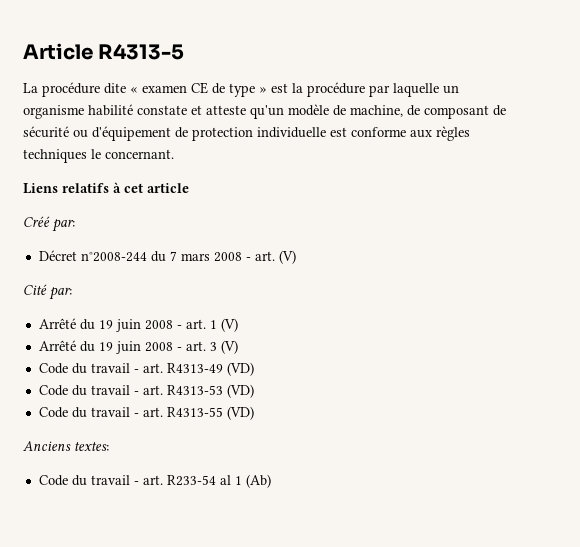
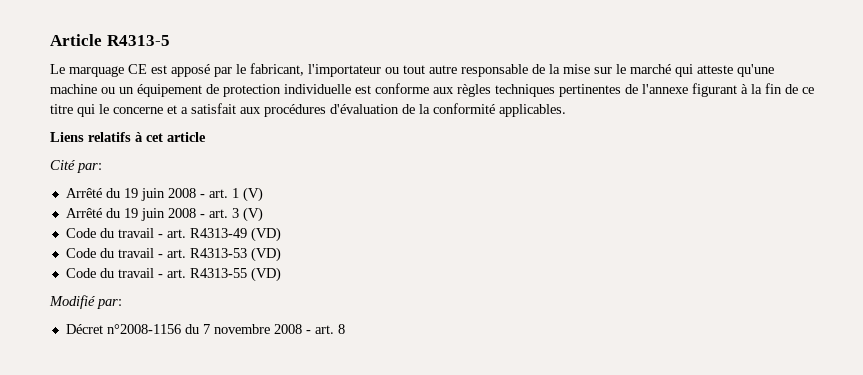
[23,82,459,97] [23,104,506,119] [23,126,171,141] La procédure dite « examen CE de type » est la procédure par laquelle un organisme habilité constate et atteste qu'un modèle de machine, de composant de sécurité ou d'équipement -> [50,63,774,77] [50,84,202,97] Le marquage CE est apposé par le fabricant, l'importateur ou tout autre responsable de la mise sur le marché qui atteste qu'une machine ou un équipement
[91,149,174,159] le concernant. -> [559,83,814,97] [50,103,566,117] pertinentes de l'annexe figurant à la fin de ce titre qui le concerne et a satisfait aux procédures d'évaluation de la conformité applicables.
[23,216,75,232] [38,250,296,264] // Créé par: // Décret n°2008-244 du 7 mars 2008 - art. (V) -> (206, 137) none
[23,441,109,451] [38,474,271,488] Anciens textes: // Code du travail - art. R233-54 al 1 (Ab) -> [49,295,122,309] [65,324,345,334] Modifié par: // Décret n°2008-1156 du 7 novembre 2008 - art. 8

